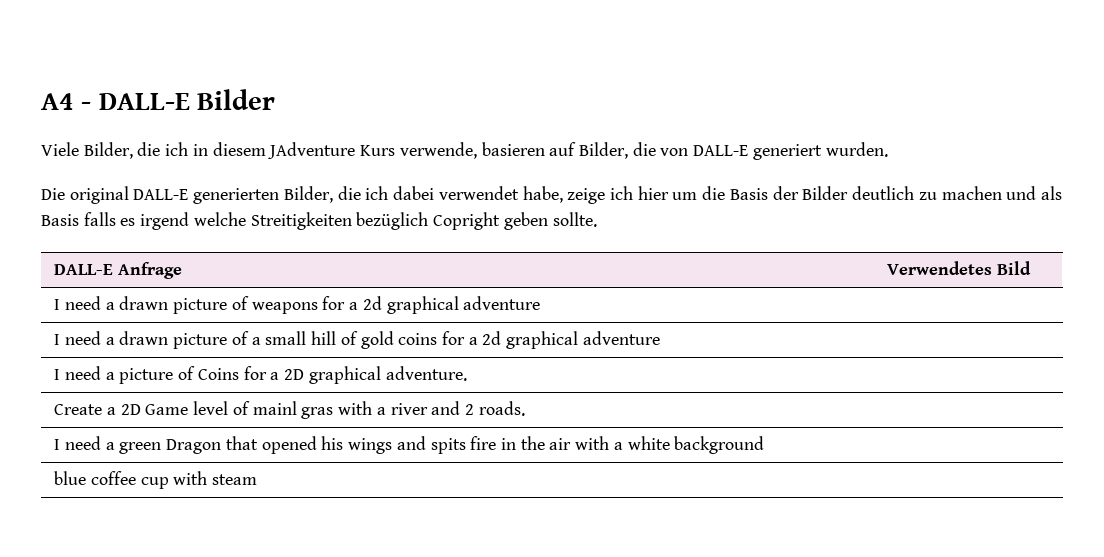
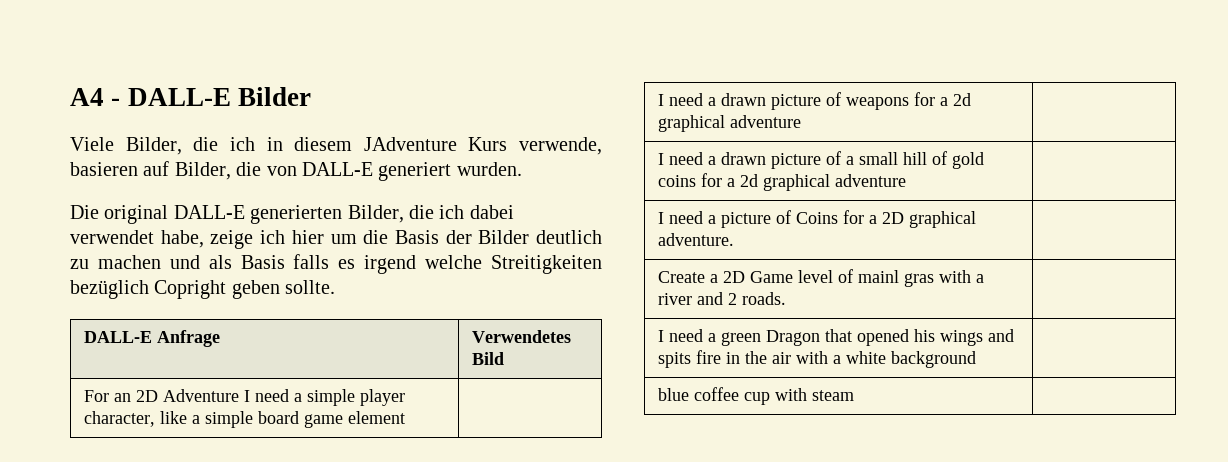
(1032, 268) none -> [83,389,405,406] [83,411,405,428] // For an 2D Adventure I need a simple player character, like a simple board game element |

